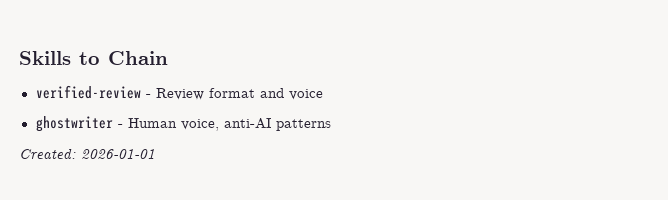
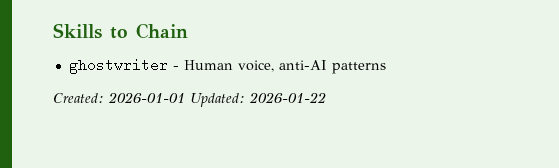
[35,85,323,100] // verified-review - Review format and voice -> (188, 31) none
(155, 154) none -> [190,92,326,107] Updated: 2026-01-22

